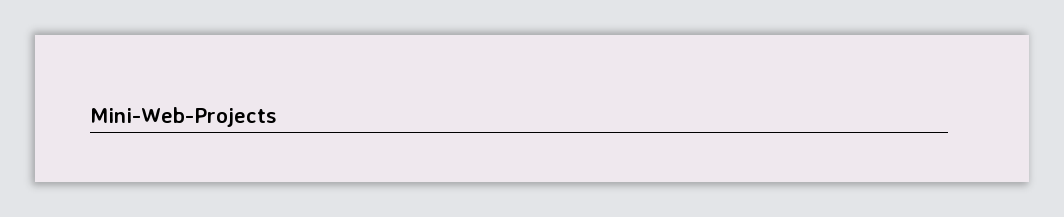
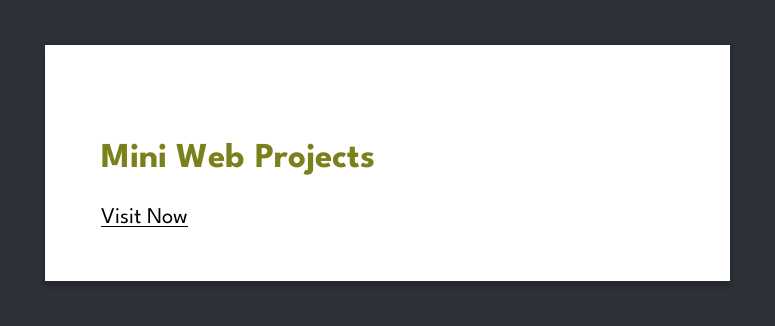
[90,107,277,127] Mini-Web-Projects -> [101,142,375,175] [101,208,189,224] Mini Web Projects // Visit Now

